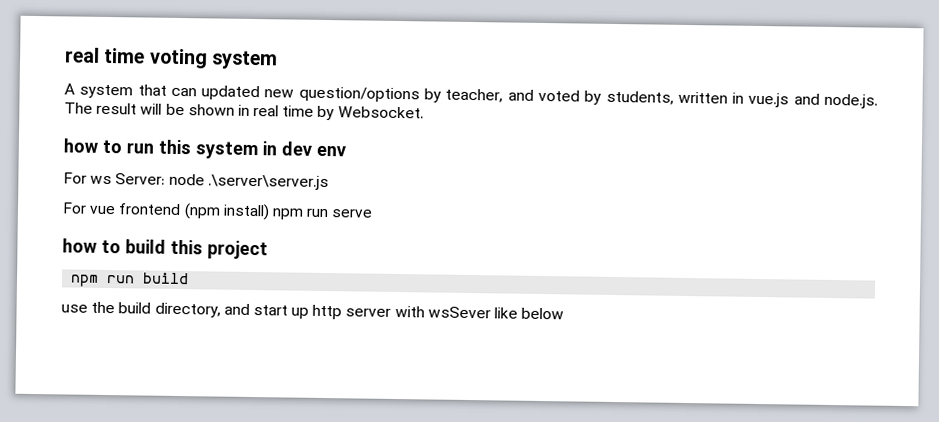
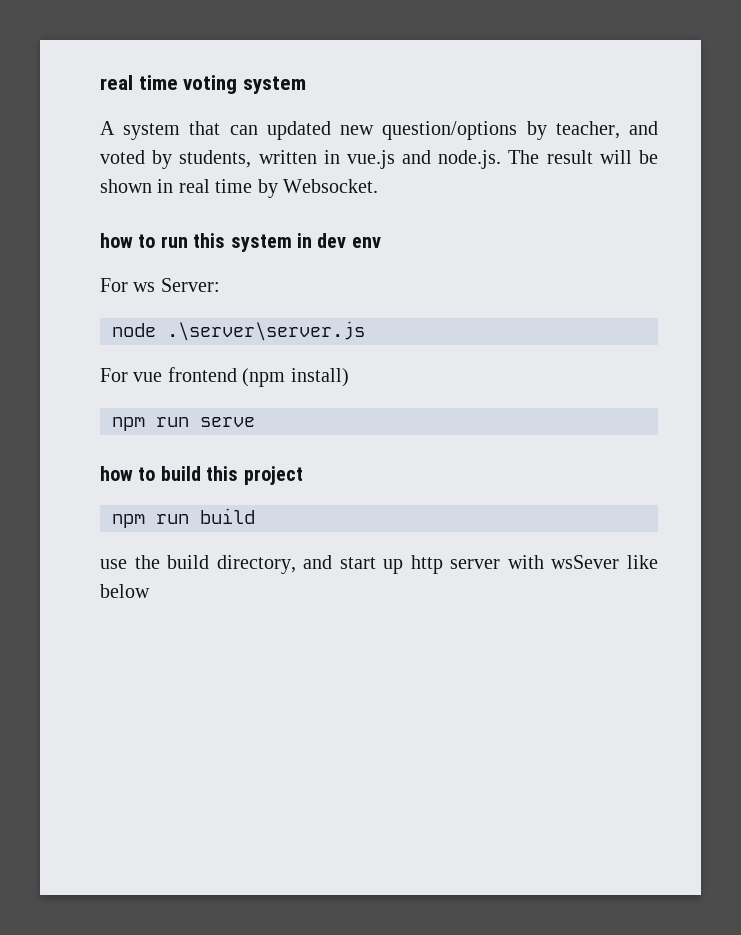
(166, 179) none -> (220, 285) //
(270, 212) none -> (349, 377) //

